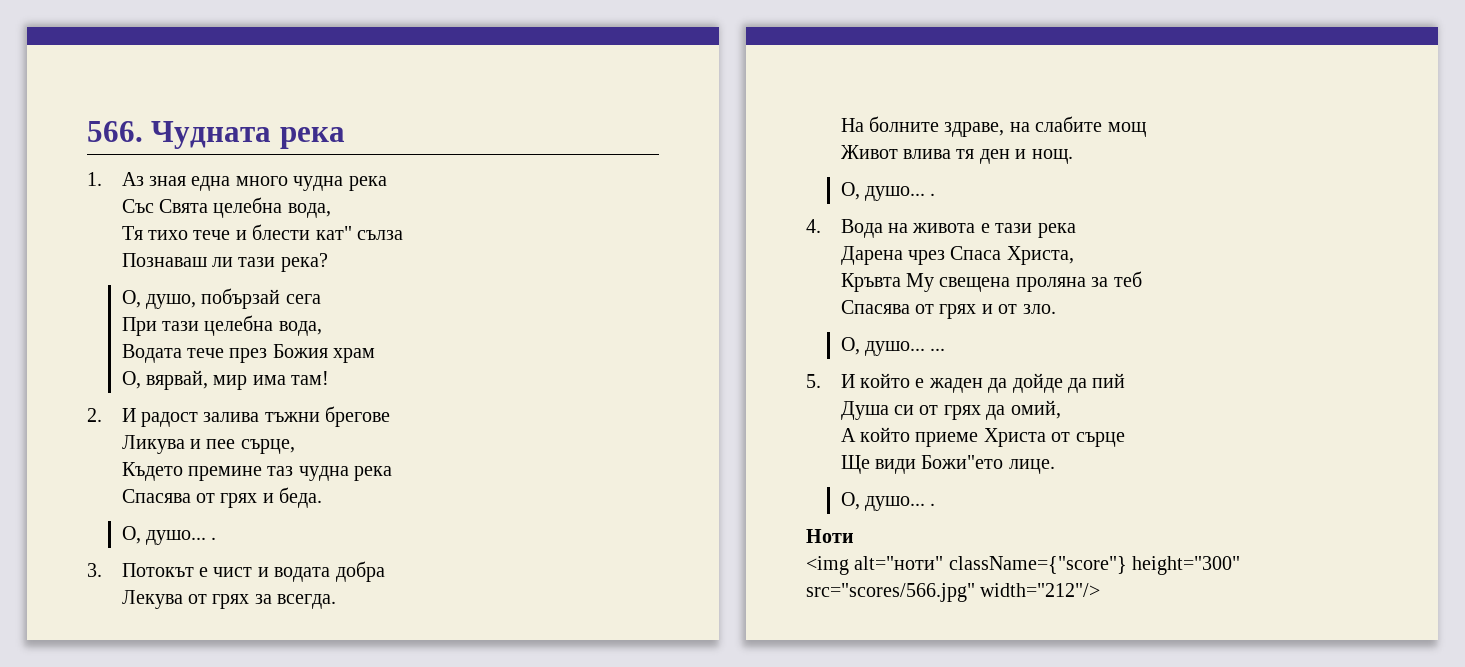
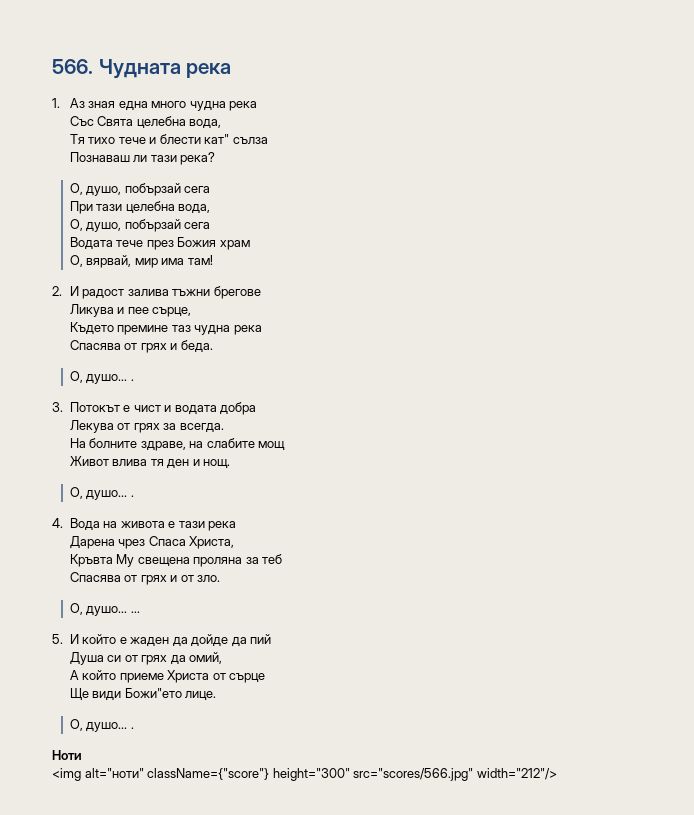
(322, 328) none -> [69,219,211,232] // О, душо, побързай сега

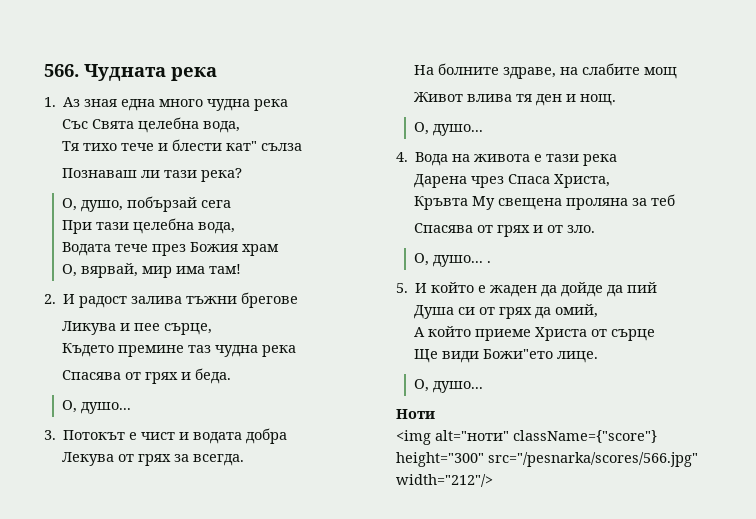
[69,219,211,232] // О, душо, побързай сега -> (235, 228) none
[130,379,134,381] . -> (131, 408) none
[130,495,134,497] . -> (483, 130) none
[130,611,140,613] ... -> [486,261,491,263] .
[130,727,134,729] . -> (483, 387) none
[353,768,474,781] src="scores/566.jpg" -> [488,452,698,467] src="/pesnarka/scores/566.jpg"

